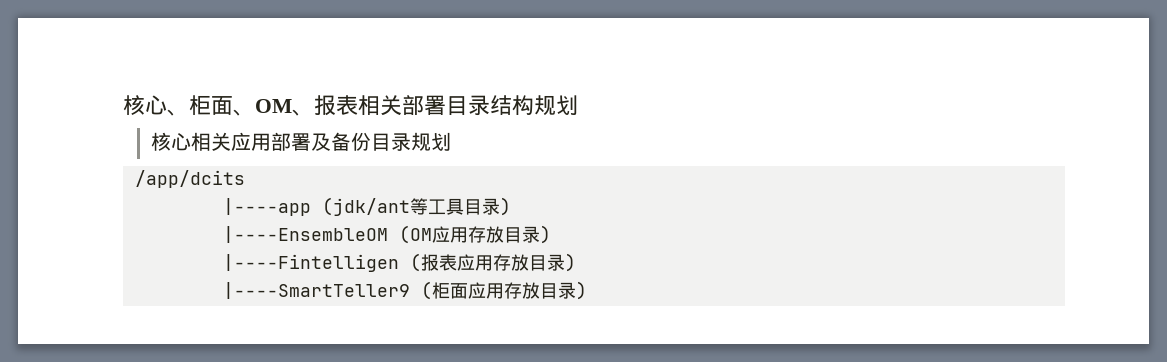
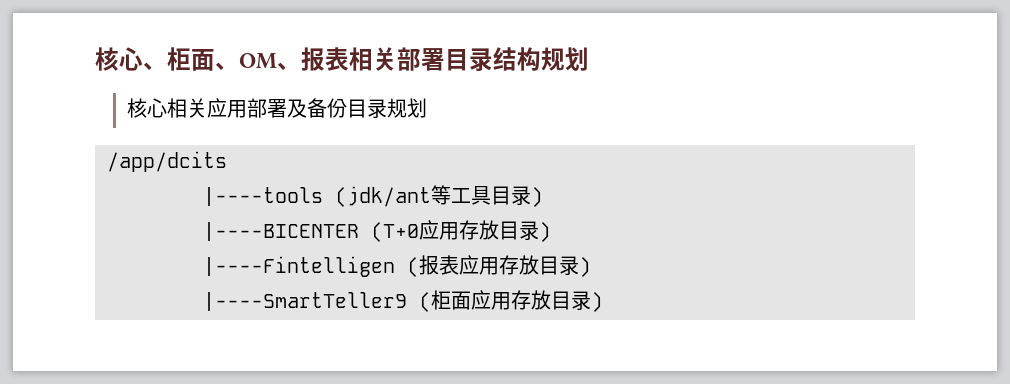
[223,198,311,216] |----app -> [203,187,323,206] |----tools
[223,225,432,244] |----EnsembleOM (OM -> [203,222,419,242] |----BICENTER (T+0

